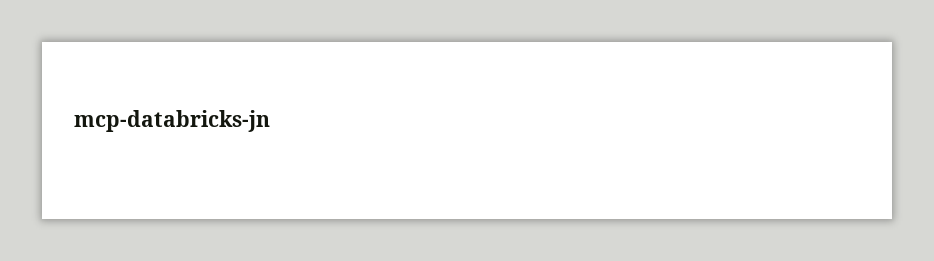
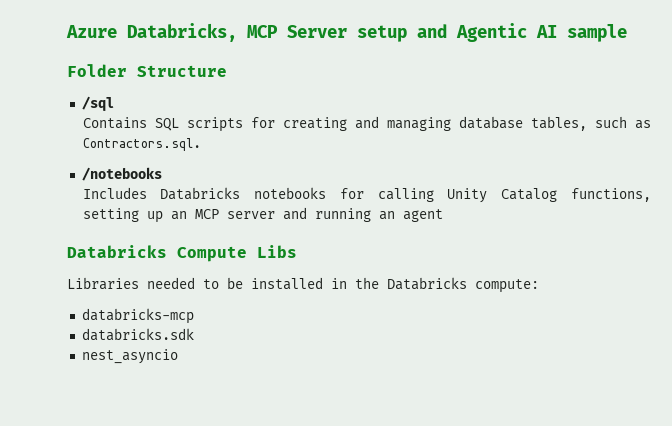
[74,110,270,132] mcp-databricks-jn -> [66,23,627,42] [67,64,227,77] [81,96,114,111] [82,116,652,132] [82,138,201,151] [81,167,162,181] [82,187,651,203] [82,207,443,223] [67,245,297,262] [67,277,539,293] [81,308,194,324] [81,328,194,341] [81,349,178,364] Azure Databricks, MCP Server setup and Agentic AI sample // Folder Structure // /sql // Contains SQL scripts for creating and managing database tables, such as Contractors.sql. // /notebooks // Includes Databricks notebooks for calling Unity Catalog functions, setting up an MCP server and running an agent // Databricks Compute Libs // Libraries needed to be installed in the Databricks compute: // databricks-mcp // databricks.sdk // nest_asyncio

